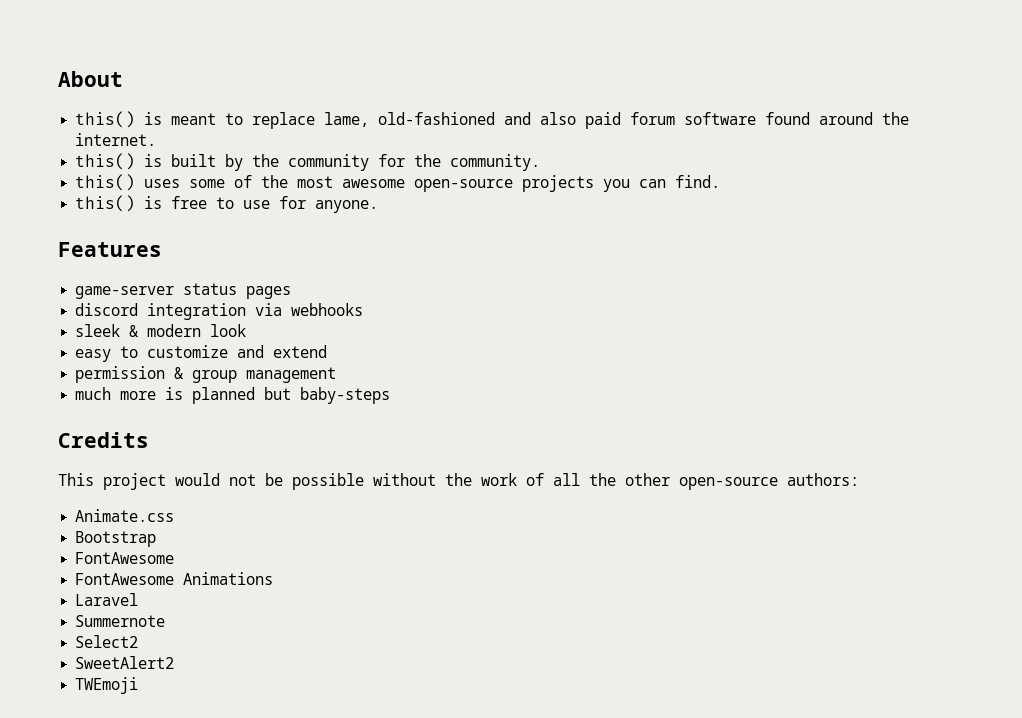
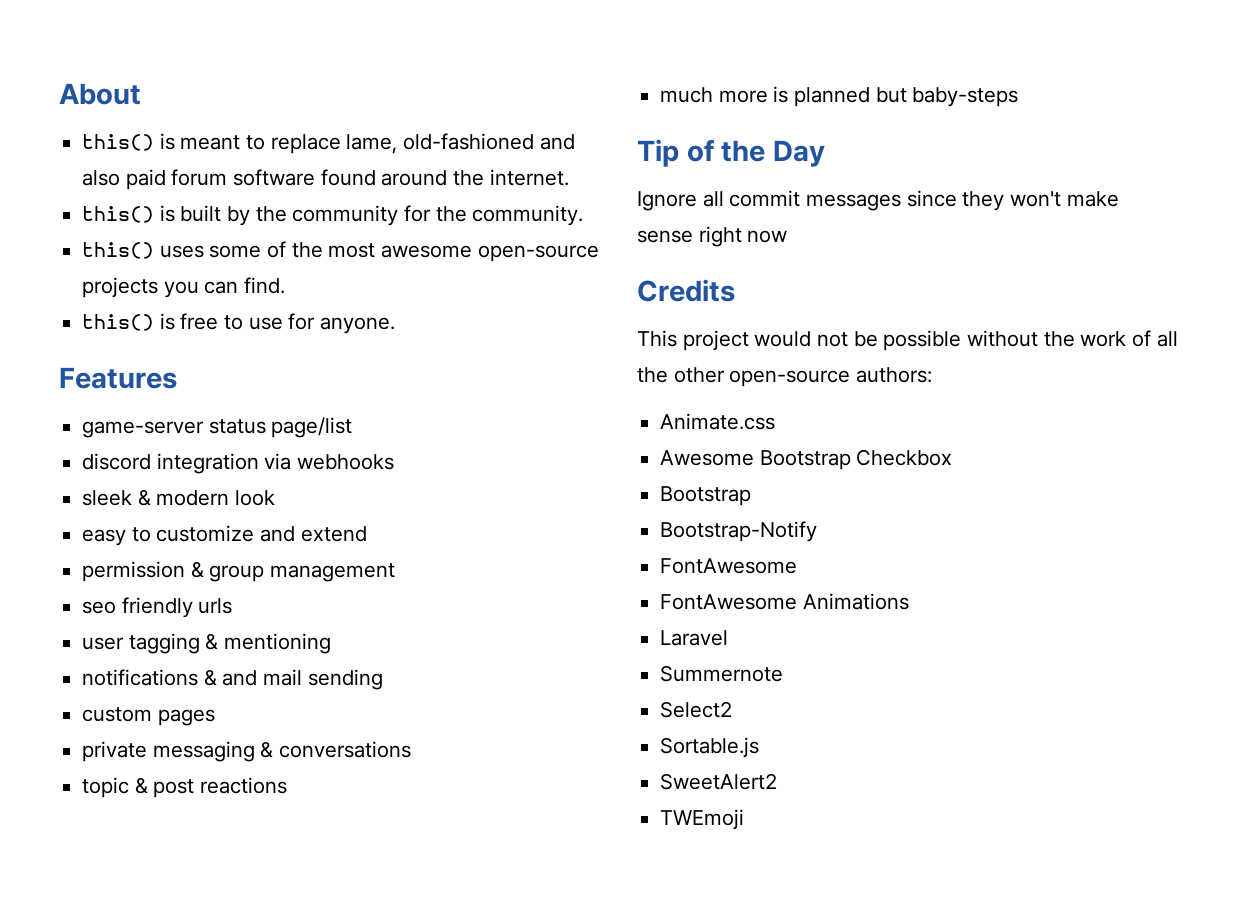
[246,286,292,299] pages -> [271,417,353,438] page/list
(337, 375) none -> [82,597,233,618] [82,633,332,654] [82,669,383,690] [82,707,215,726] [82,741,412,762] [82,777,288,798] // seo friendly urls // user tagging & mentioning // notifications & and mail sending // custom pages // private messaging & conversations // topic & post reactions
(391, 395) none -> [637,139,826,167] [637,190,1119,211] [637,226,788,247] // Tip of the Day // Ignore all commit messages since they won't make sense right now
[75,531,157,547] Bootstrap -> [660,449,953,470] [660,486,752,506] [660,521,818,542] Awesome Bootstrap Checkbox // Bootstrap // Bootstrap-Notify
(139, 641) none -> [660,737,760,758] // Sortable.js

